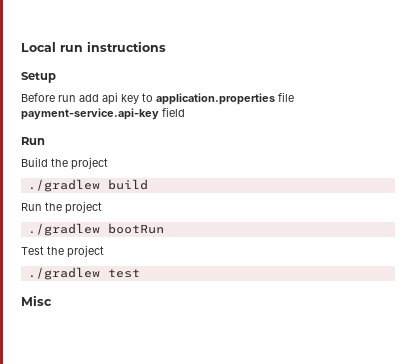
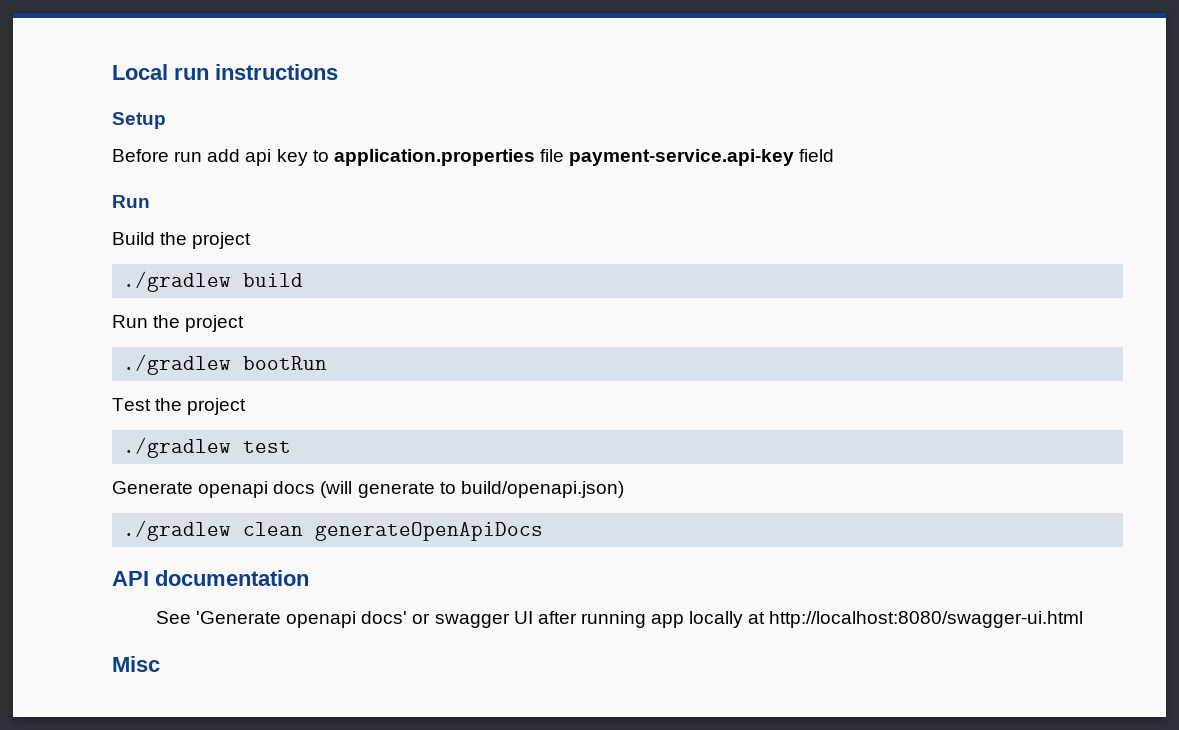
(140, 273) none -> [112,481,624,498] [123,520,544,541] [112,570,309,586] [155,611,1084,628] // Generate openapi docs (will generate to build/openapi.json) // ./gradlew clean generateOpenApiDocs // API documentation // See 'Generate openapi docs' or swagger UI after running app locally at http://localhost:8080/swagger-ui.html

